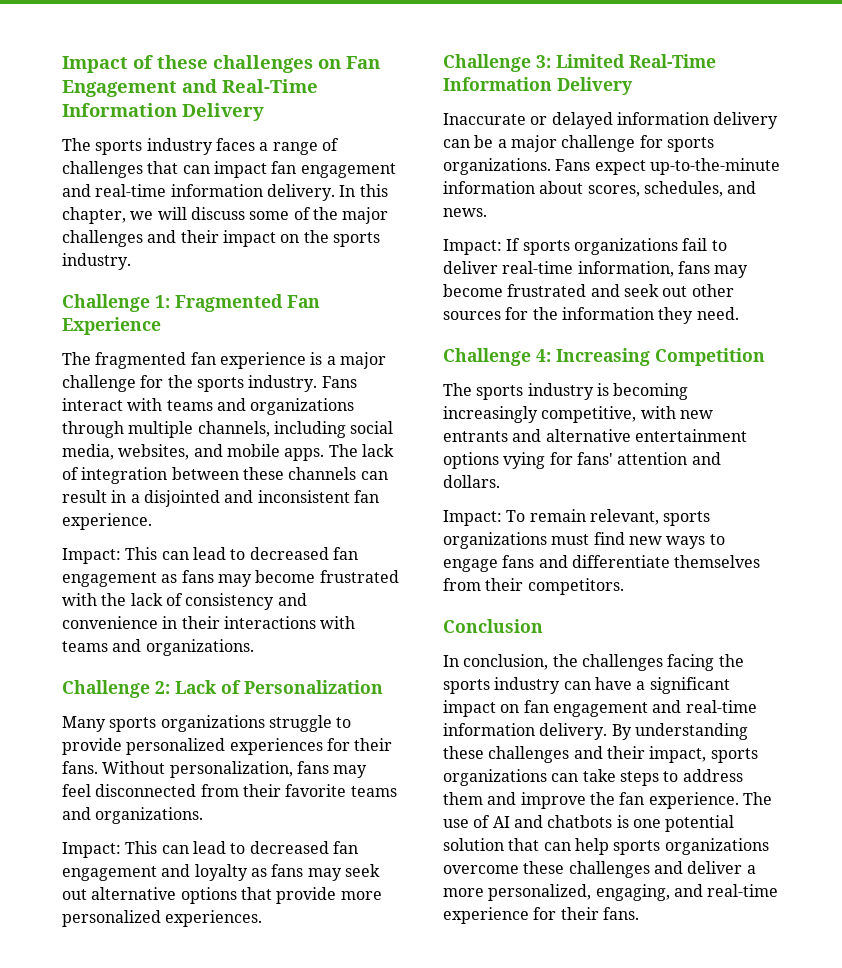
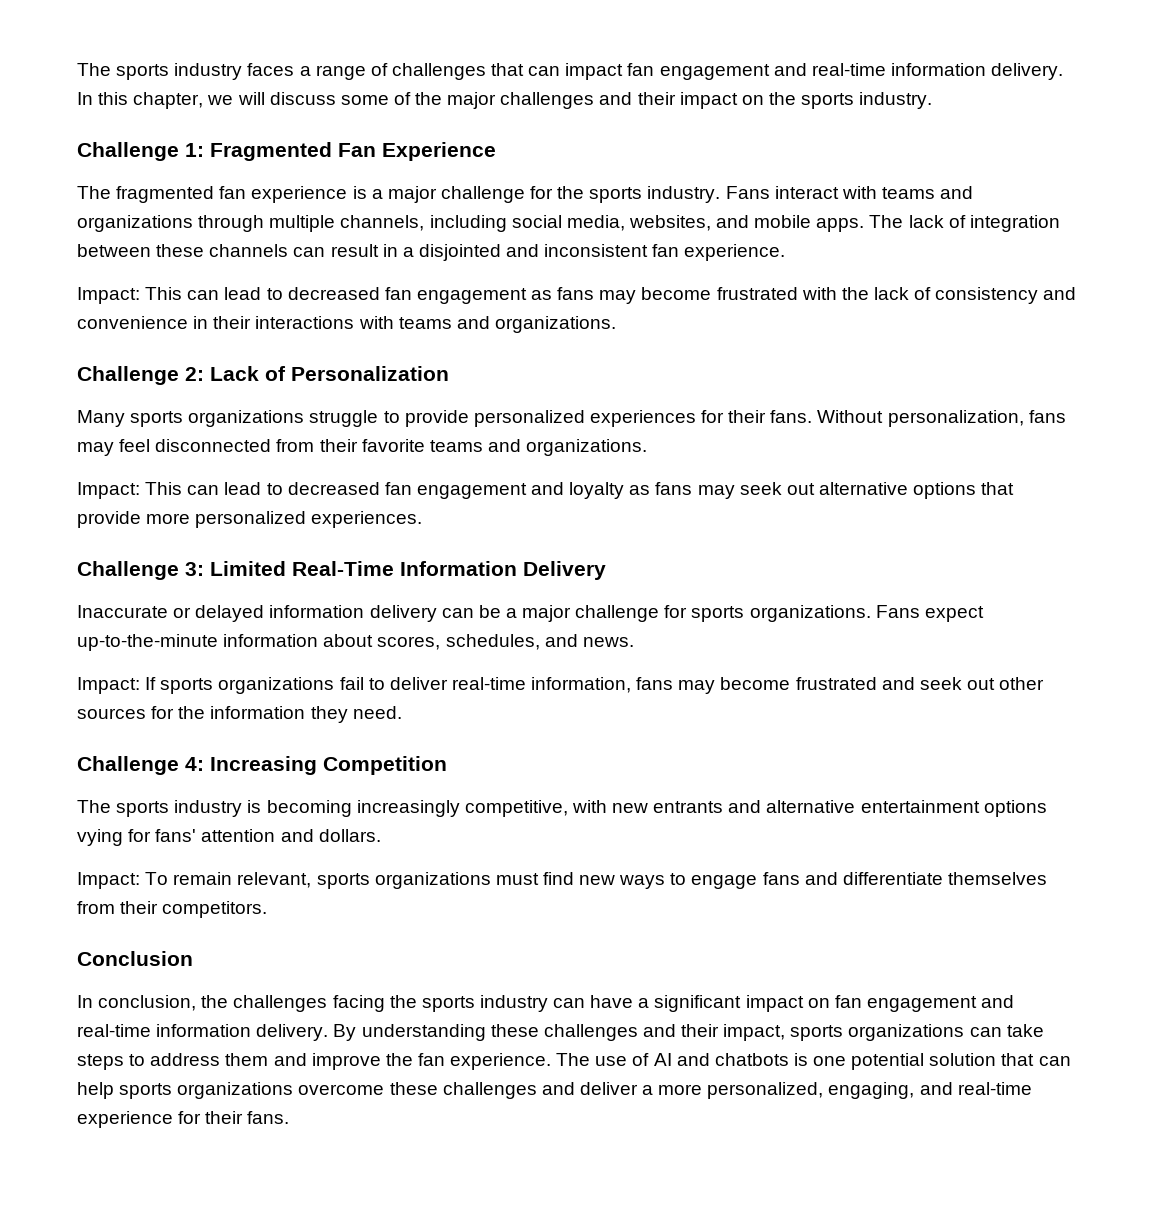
[62,55,380,73] [62,79,318,97] [62,103,264,121] Impact of these challenges on Fan Engagement and Real-Time Information Delivery // -> (77, 69) none

